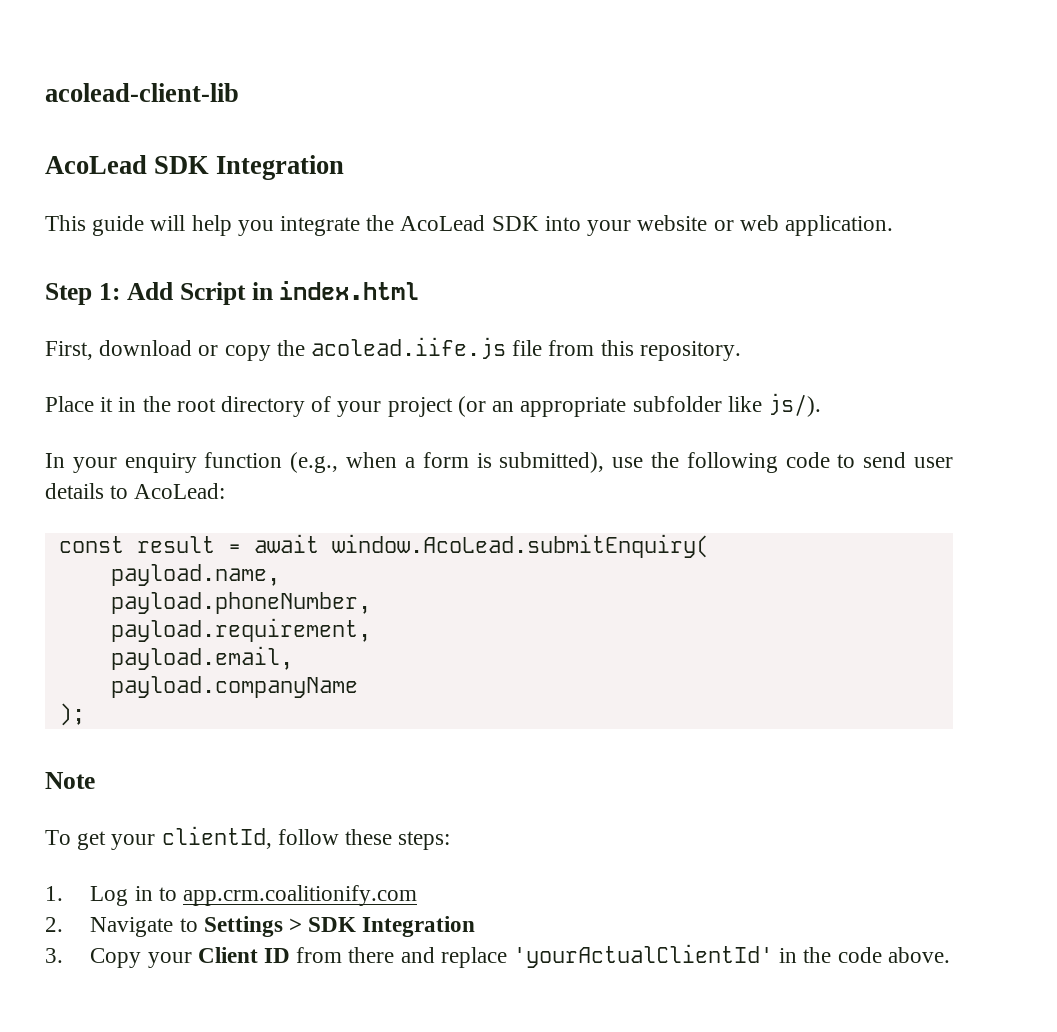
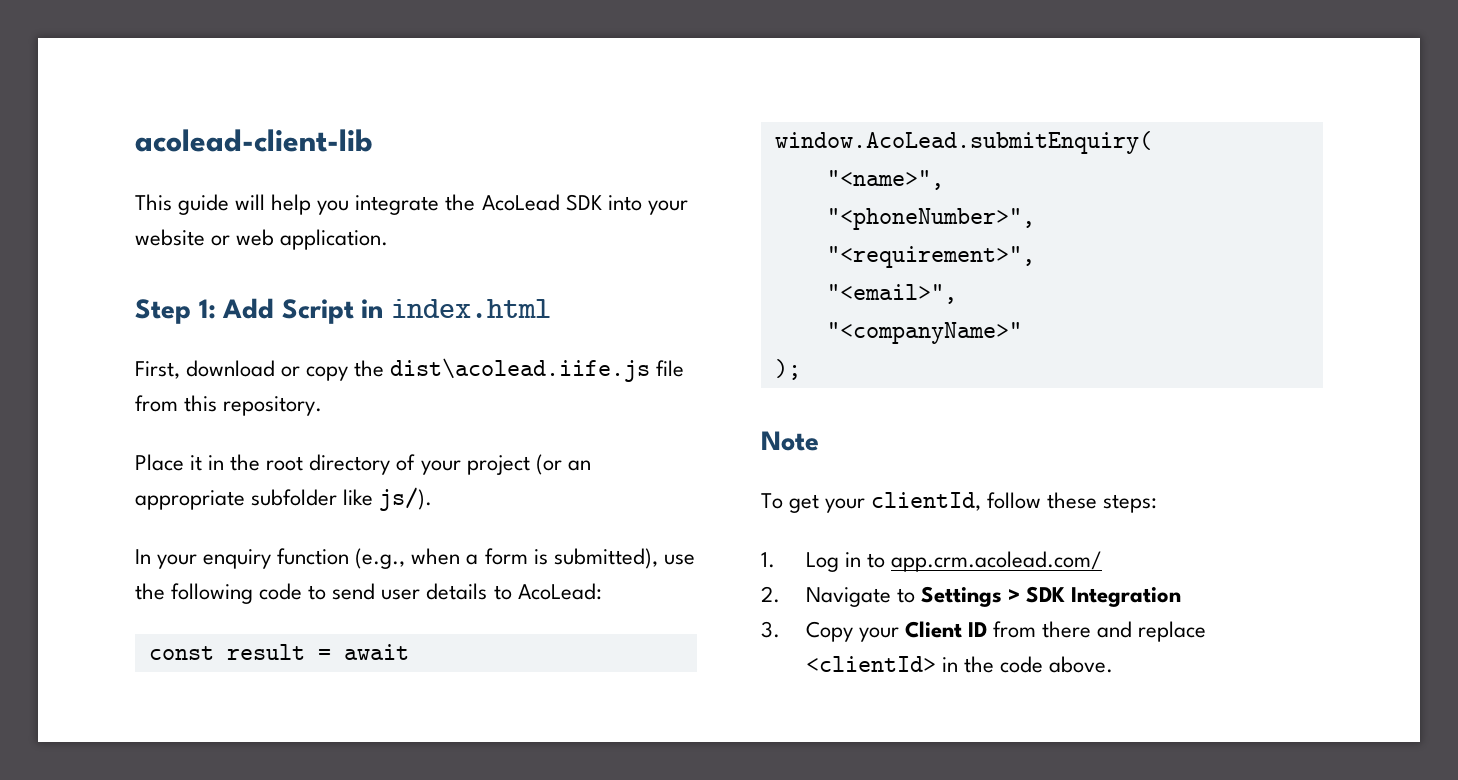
[45,155,345,180] // AcoLead SDK Integration -> (373, 140) none
[311,337,507,359] acolead.iife.js -> [390,358,651,382] dist\acolead.iife.js
[110,564,280,586] [110,592,371,614] [110,618,371,642] [110,646,293,670] [110,676,358,698] payload.name, // payload.phoneNumber, // payload.requirement, // payload.email, // payload.companyName -> [826,170,944,190] [826,208,1035,230] [826,246,1035,268] [826,284,957,304] [826,322,1022,344] "<name>", // "<phoneNumber>", // "<requirement>", // "<email>", // "<companyName>"
[182,885,417,906] app.crm.coalitionify.com -> [890,551,1102,572] app.crm.acolead.com/
[513,944,774,968] 'yourActualClientId' -> [805,656,936,672] <clientId>

